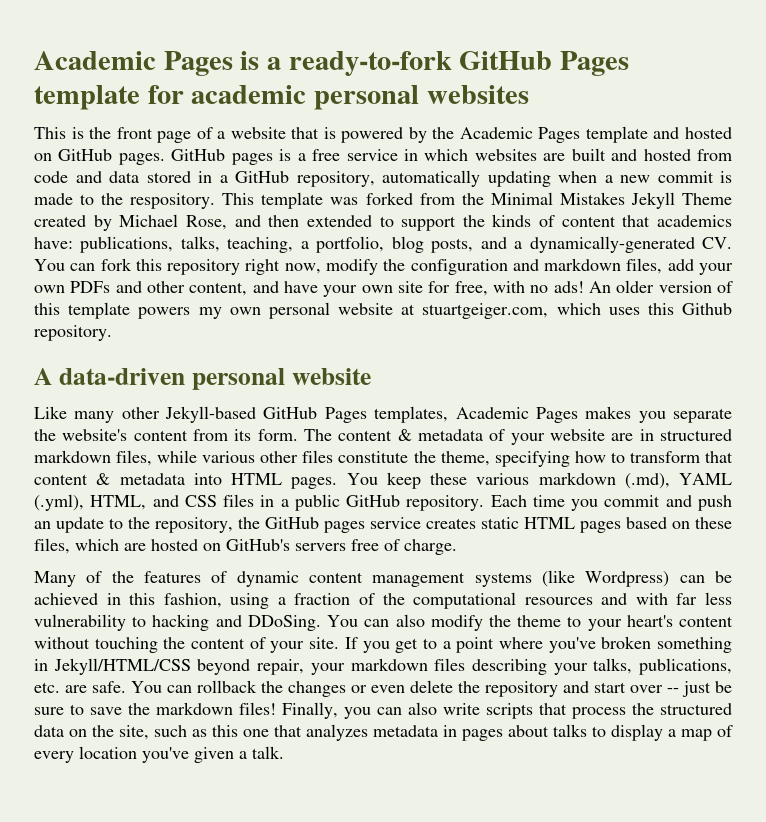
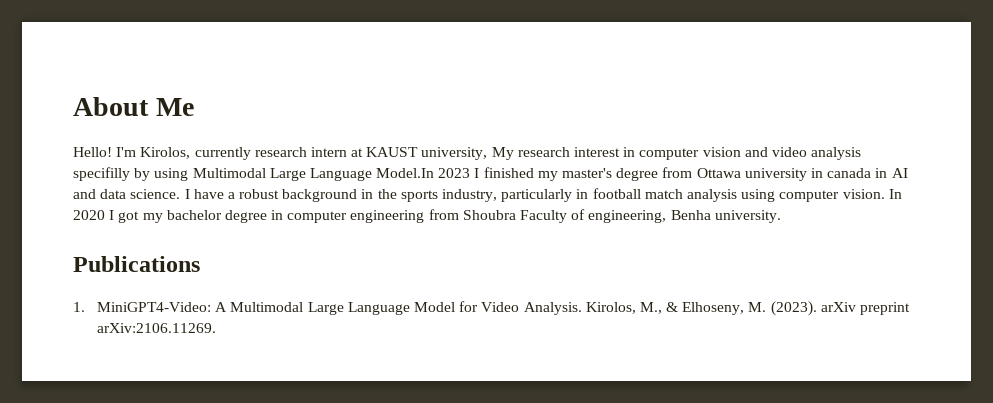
[34,51,630,76] [34,85,529,110] [34,126,732,143] [34,148,732,165] [34,170,732,187] [34,192,733,209] [34,214,732,231] [34,236,732,253] [34,258,734,275] [34,280,734,297] [34,302,732,319] [34,325,112,341] [34,368,371,390] [34,406,733,423] [34,429,732,445] [34,450,734,467] [34,472,732,489] [34,494,732,511] [34,517,732,533] [34,538,457,555] [34,570,733,587] [34,592,732,609] [34,614,733,631] [34,636,732,653] [34,658,732,675] [34,680,732,697] [34,702,732,719] [34,724,733,741] [34,746,284,763] Academic Pages is a ready-to-fork GitHub Pages template for academic personal websites // This is the front page of a website that is powered by the Academic Pages template and hosted on GitHub pages. GitHub pages is a free service in which websites are built and hosted from code and data stored in a GitHub repository, automatically updating when a new commit is made to the respository. This template was forked from the Minimal Mistakes Jekyll Theme created by Michael Rose, and then extended to support the kinds of content that academics have: publications, talks, teaching, a portfolio, blog posts, and a dynamically-generated CV. You can fork this repository right now, modify the configuration and markdown files, add your own PDFs and other content, and have your own site for free, with no ads! An older version of this template powers my own personal website at stuartgeiger.com, which uses this Github repository. // A data-driven personal website // Like many other Jekyll-based GitHub Pages templates, Academic Pages makes you separate the website's content from its form. The content & metadata of your website are in structured markdown files, while various other files constitute the theme, specifying how to transform that content & metadata into HTML pages. You keep these various markdown (.md), YAML (.yml), HTML, and CSS files in a public GitHub repository. Each time you commit and push an update to the repository, the GitHub pages service creates static HTML pages based on these files, which are hosted on GitHub's servers free of charge. // Many of the features of dynamic content management systems (like Wordpress) can be achieved in this fashion, using a fraction of the computational resources and with far less vulnerability to hacking and DDoSing. You can also modify the theme to your heart's content without touching the content of your site. If you get to a point where you've broken something in Jekyll/HTML/CSS beyond repair, your markdown files describing your talks, publications, etc. are safe. You can rollback the changes or even delete the repository and start over -- just be sure to save the markdown files! Finally, you can also write scripts that process the structured data on the site, such as this one that analyzes metadata in pages about talks to display a map of every location you've given a talk. -> [73,97,194,116] [73,147,862,160] [73,167,908,181] [73,188,902,202] [73,209,781,223] [73,256,200,272] [73,301,911,316] [97,323,217,333] About Me // Hello! I'm Kirolos, currently research intern at KAUST university, My research interest in computer vision and video analysis specifilly by using Multimodal Large Language Model.In 2023 I finished my master's degree from Ottawa university in canada in AI and data science. I have a robust background in the sports industry, particularly in football match analysis using computer vision. In 2020 I got my bachelor degree in computer engineering from Shoubra Faculty of engineering, Benha university. // Publications // 1. MiniGPT4-Video: A Multimodal Large Language Model for Video Analysis. Kirolos, M., & Elhoseny, M. (2023). arXiv preprint arXiv:2106.11269.

